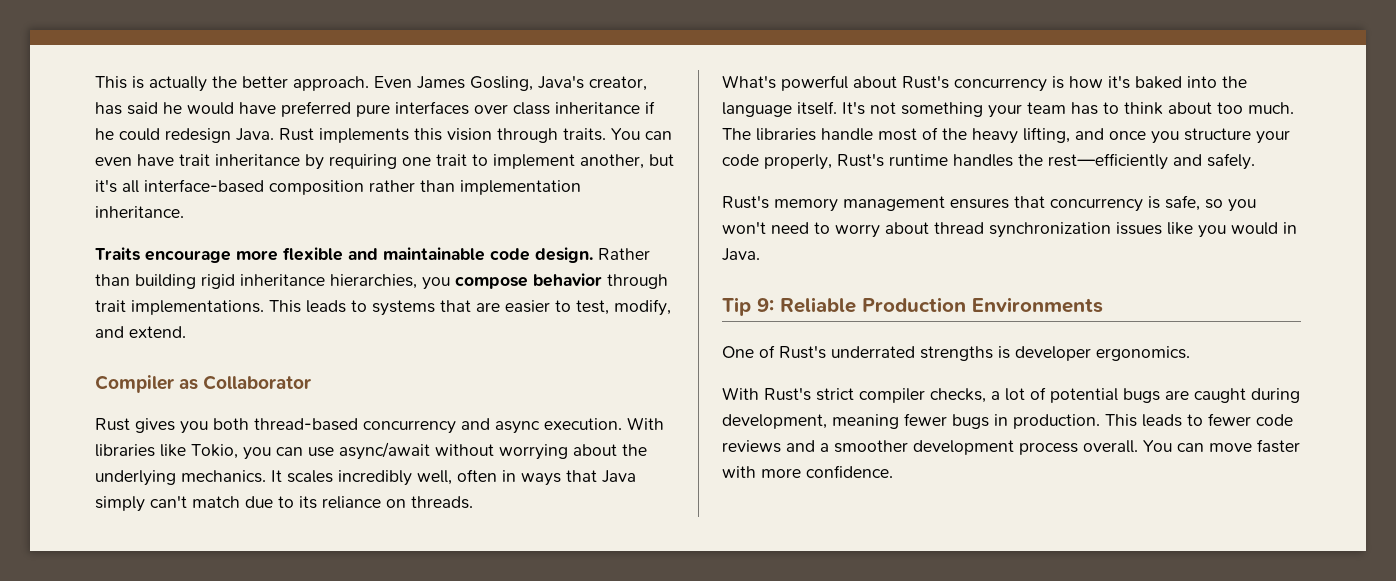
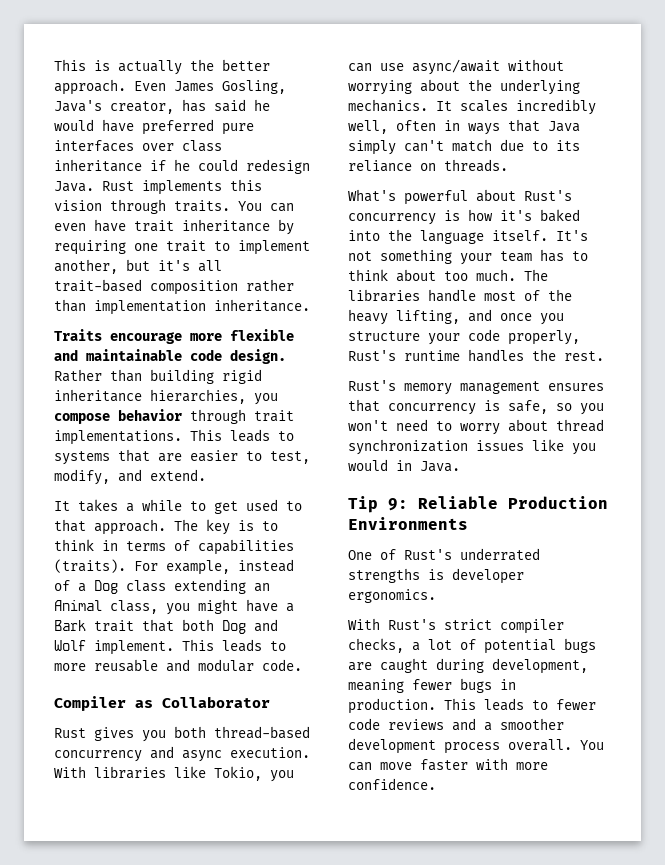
[144,179,264,193] interface-based -> [54,279,142,292] trait-based
(186, 332) none -> [54,499,302,514] [54,519,278,535] [54,539,294,555] [54,559,294,575] [54,579,270,594] [54,599,294,615] [54,619,278,634] [54,639,286,655] [54,659,302,672] // It takes a while to get used to that approach. The key is to think in terms of capabilities (traits). For example, instead of a Dog class extending an Animal class, you might have a Bark trait that both Dog and Wolf implement. This leads to more reusable and modular code.
[1048,153,1255,170] rest—efficiently and safely. -> [564,351,604,361] rest.

